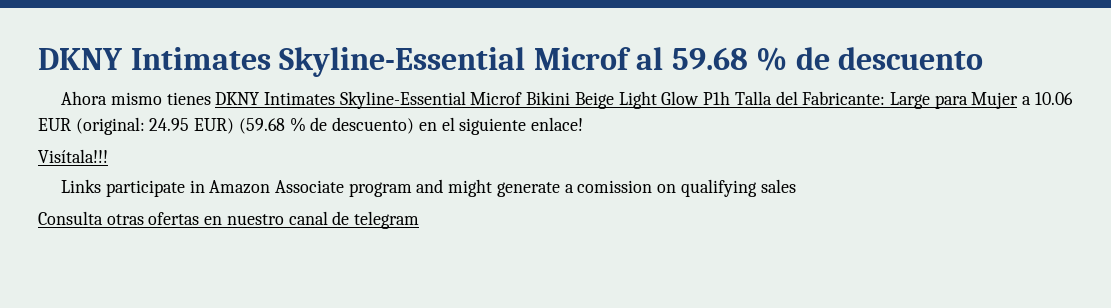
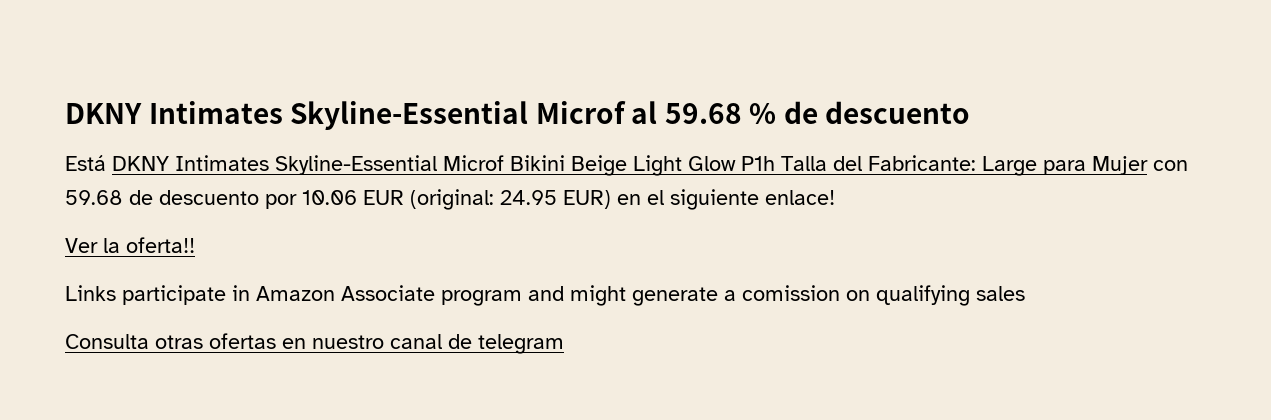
[61,91,211,105] Ahora mismo tienes -> [65,155,106,171] Está
[1022,96,1032,105] a -> [1153,160,1188,171] [65,190,297,209] con 59.68 de descuento por
[238,117,415,134] (59.68 % de descuento) -> (611, 199) none
[38,149,108,163] Visítala!!! -> [65,237,195,253] Ver la oferta!!

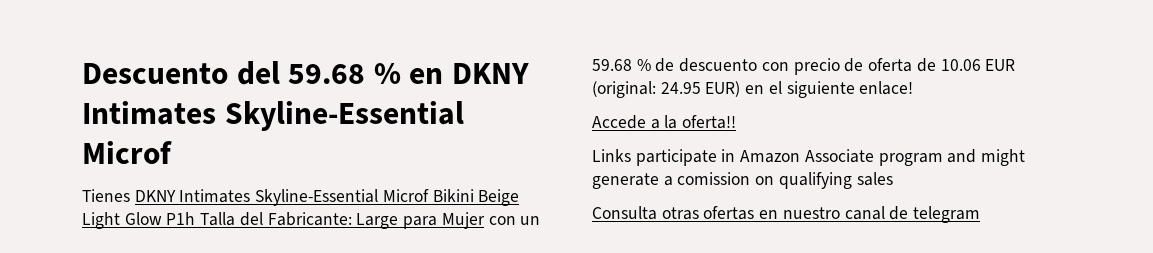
[65,101,971,130] [65,155,106,171] DKNY Intimates Skyline-Essential Microf al 59.68 % de descuento // Está -> [82,61,529,85] [82,101,464,131] [82,141,172,164] [82,189,130,202] Descuento del 59.68 % en DKNY Intimates Skyline-Essential Microf // Tienes
[65,190,297,209] 59.68 de descuento por -> [520,216,541,225] [592,58,936,75] un 59.68 % de descuento con precio de oferta de
[65,238,98,253] Ver -> [592,115,660,129] Accede a

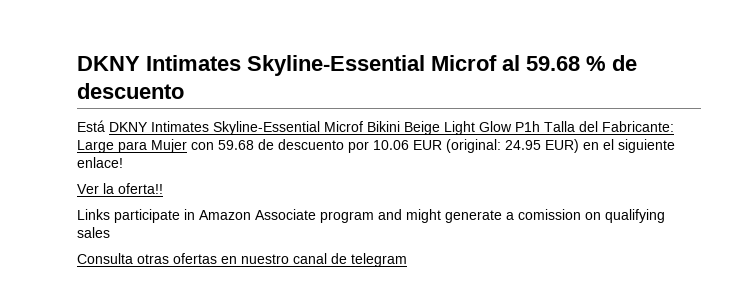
[82,61,529,85] [82,101,464,131] [82,141,172,164] [82,189,130,202] Descuento del 59.68 % en DKNY Intimates Skyline-Essential Microf // Tienes -> [77,55,637,76] [77,83,184,99] [77,120,105,132] DKNY Intimates Skyline-Essential Microf al 59.68 % de descuento // Está
[520,216,541,225] [592,58,936,75] un 59.68 % de descuento con precio de oferta de -> [218,139,369,153] 59.68 de descuento por
[592,115,660,129] Accede a -> [77,184,99,194] Ver

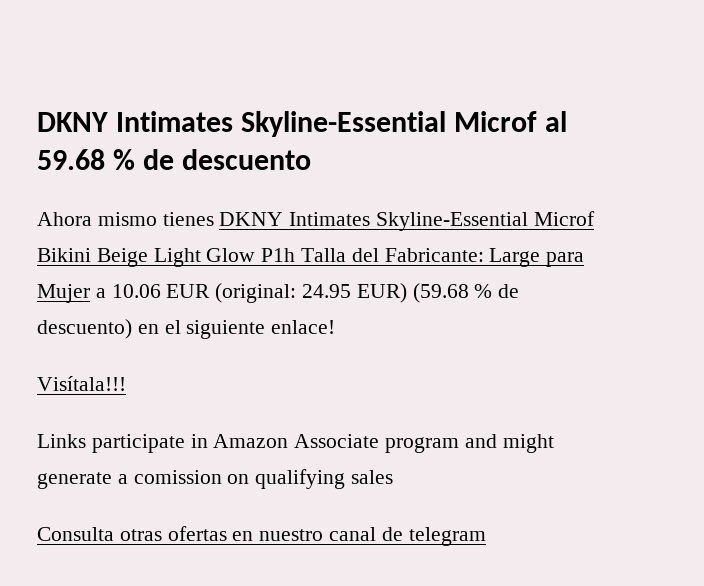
[77,120,105,132] Está -> [37,212,214,226] Ahora mismo tienes
[191,139,369,153] con 59.68 de descuento por -> [95,288,106,298] a
(579, 146) none -> [412,283,520,303] [37,319,132,339] (59.68 % de descuento)
[77,183,163,194] Ver la oferta!! -> [37,376,126,391] Visítala!!!

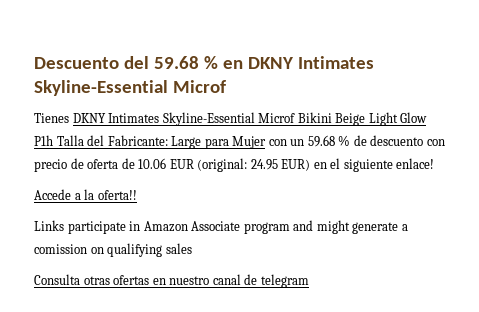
[37,111,567,137] [37,149,311,170] [37,212,214,226] DKNY Intimates Skyline-Essential Microf al 59.68 % de descuento // Ahora mismo tienes -> [34,56,374,69] [34,80,226,96] [34,113,69,123] Descuento del 59.68 % en DKNY Intimates Skyline-Essential Microf // Tienes
[95,288,106,298] a -> [268,135,445,147] [34,158,135,172] con un 59.68 % de descuento con precio de oferta de
[412,283,520,303] [37,319,132,339] (59.68 % de descuento) -> (311, 165) none
[37,376,126,391] Visítala!!! -> [34,189,137,200] Accede a la oferta!!

